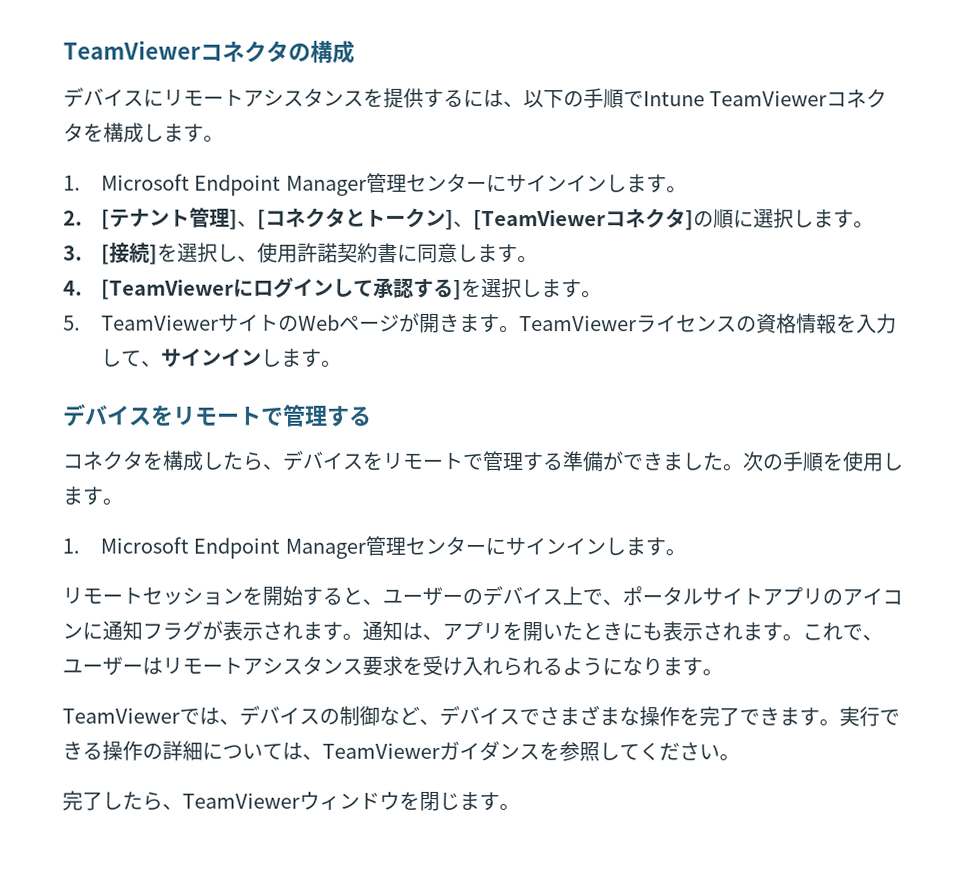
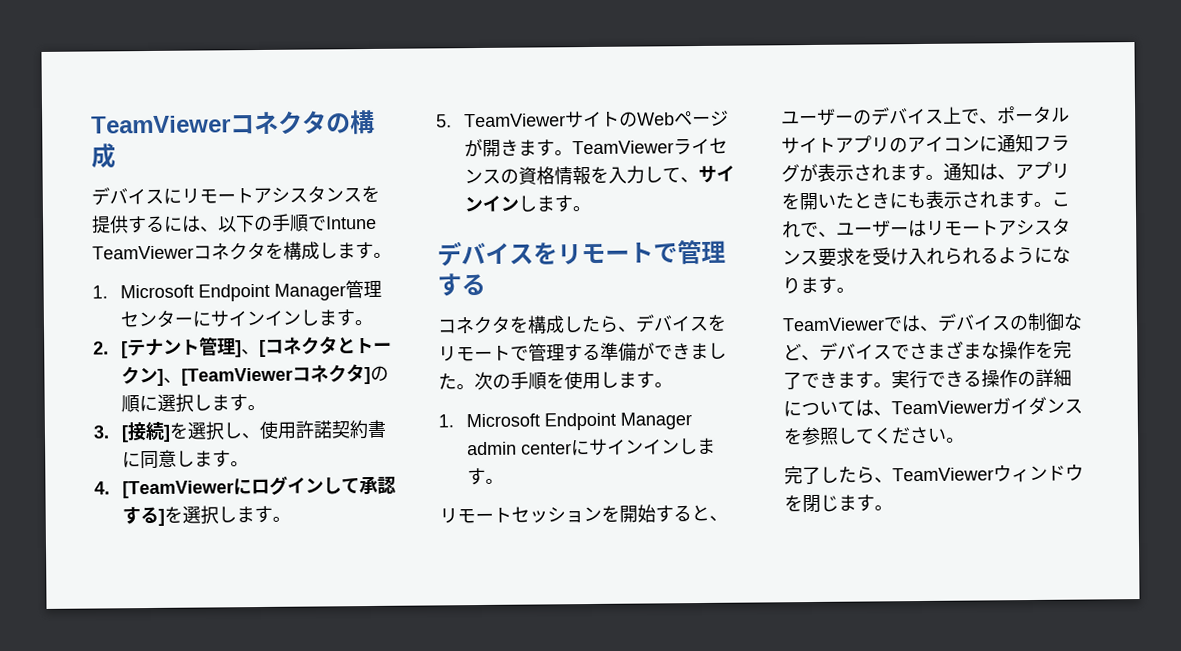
[364,535,486,556] 管理センター -> [467,441,573,456] admin center

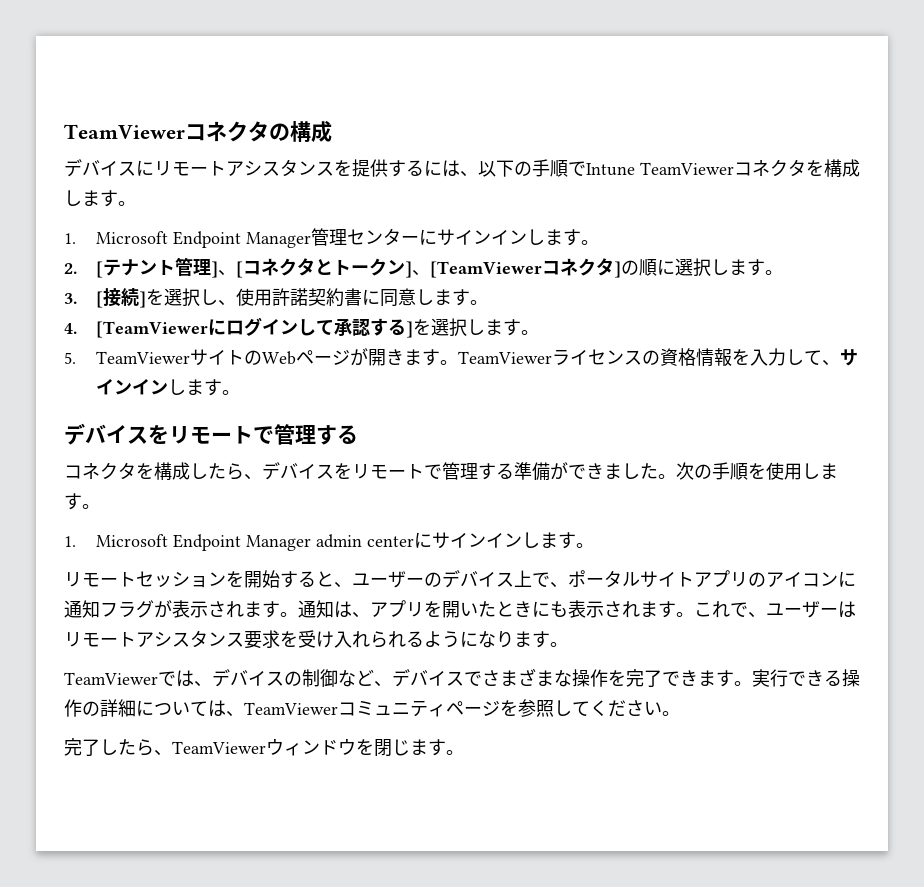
[992,396,1083,416] ガイダンス -> [338,700,500,717] コミュニティページ

